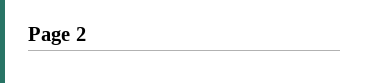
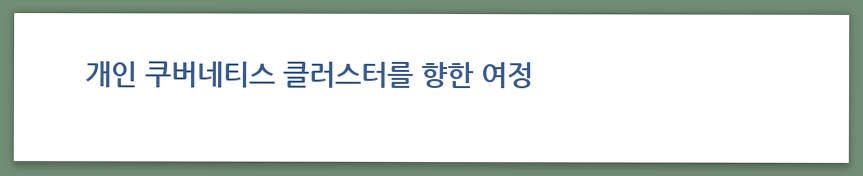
[28,27,86,45] Page 2 -> [85,61,534,89] 개인 쿠버네티스 클러스터를 향한 여정

